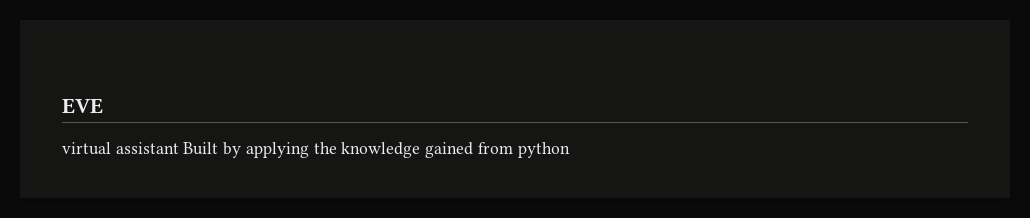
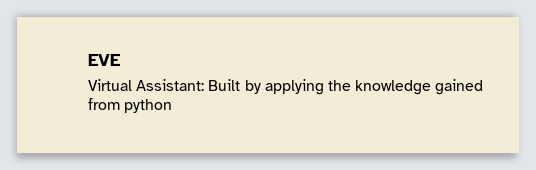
[62,142,179,155] virtual assistant -> [88,79,205,91] Virtual Assistant:

